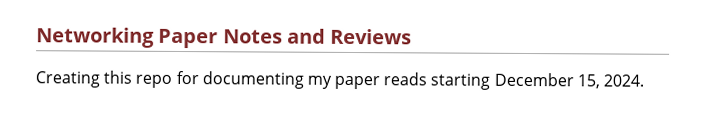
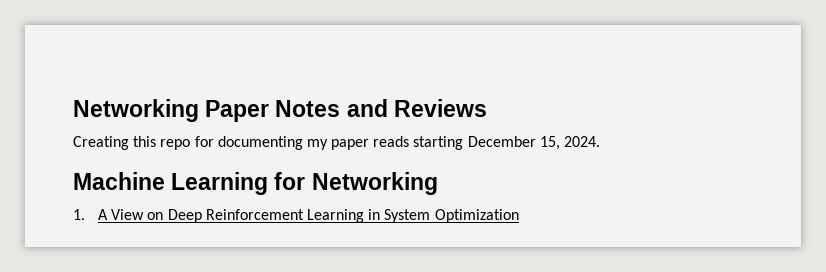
(645, 80) none -> [73,172,438,195] [73,209,519,223] // Machine Learning for Networking // 1. A View on Deep Reinforcement Learning in System Optimization

